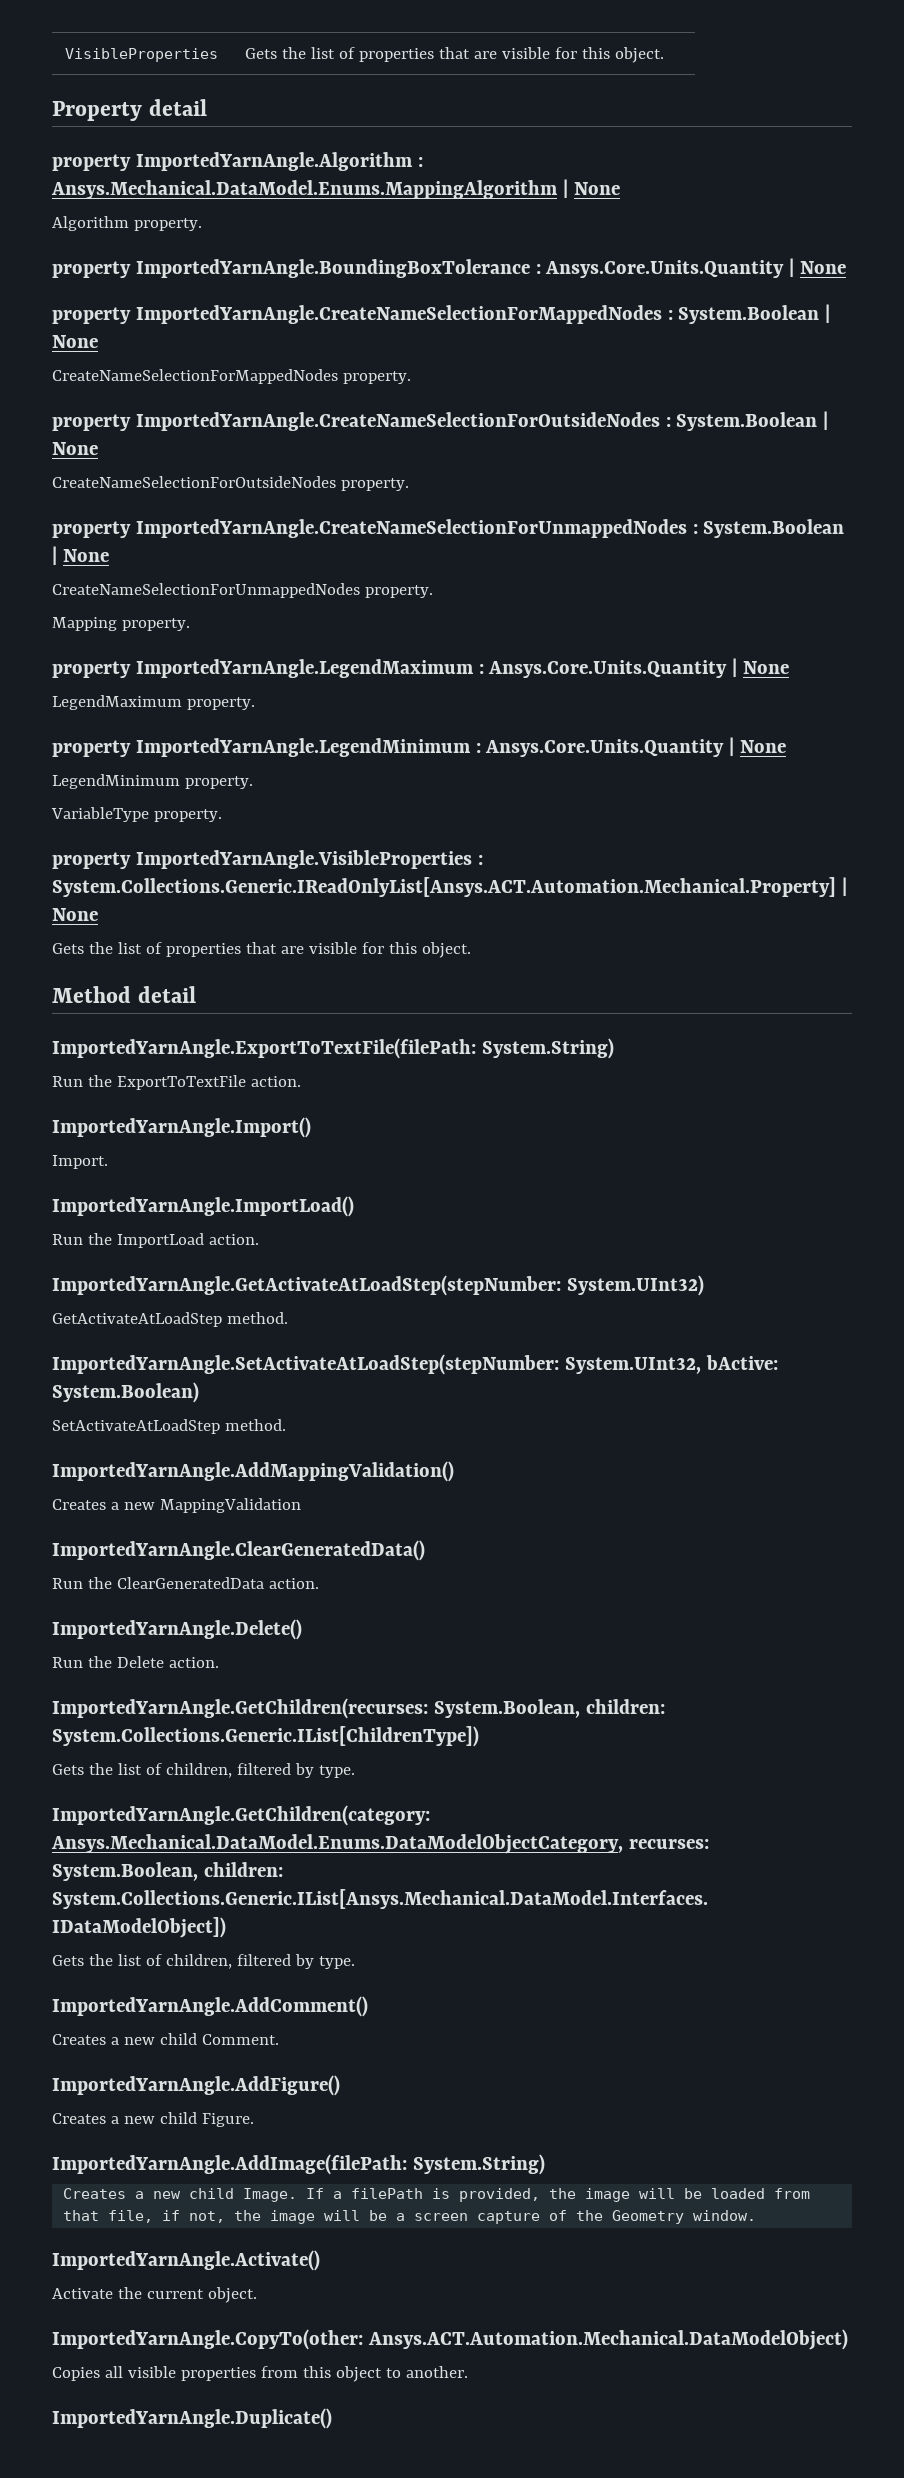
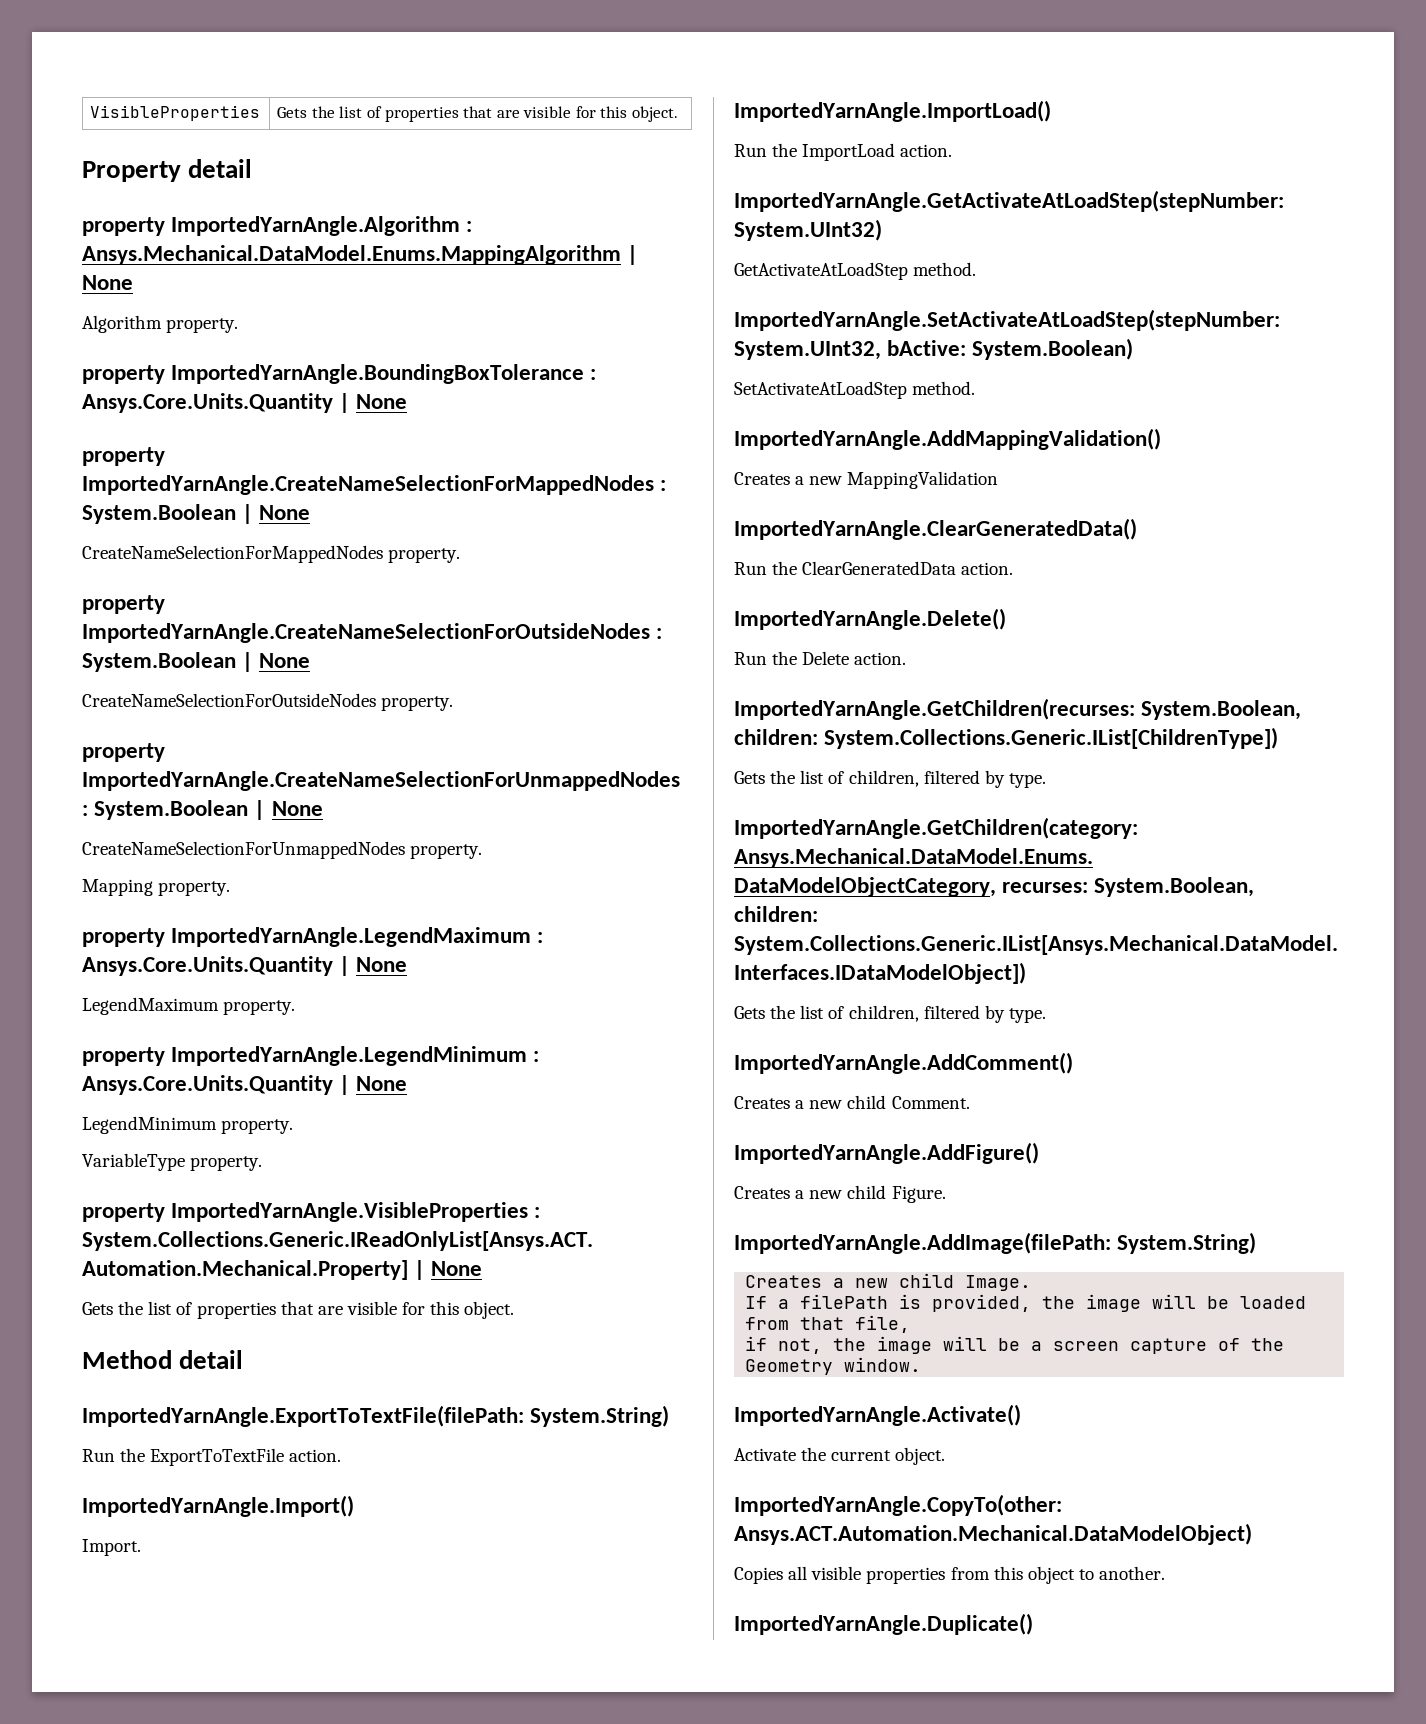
(298, 2195) none -> (1032, 1283) //
(154, 2216) none -> (911, 1324) //

